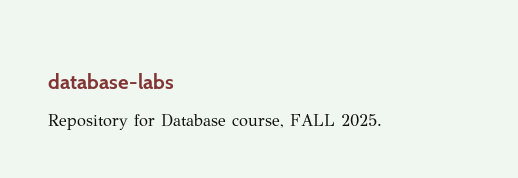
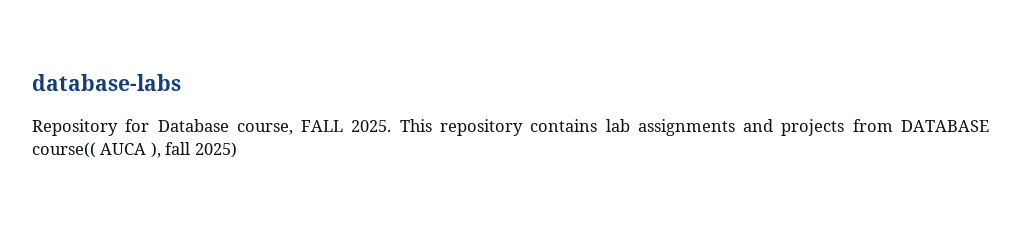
(382, 120) none -> [399,119,990,136] [32,142,237,158] This repository contains lab assignments and projects from DATABASE course(( AUCA ), fall 2025)

